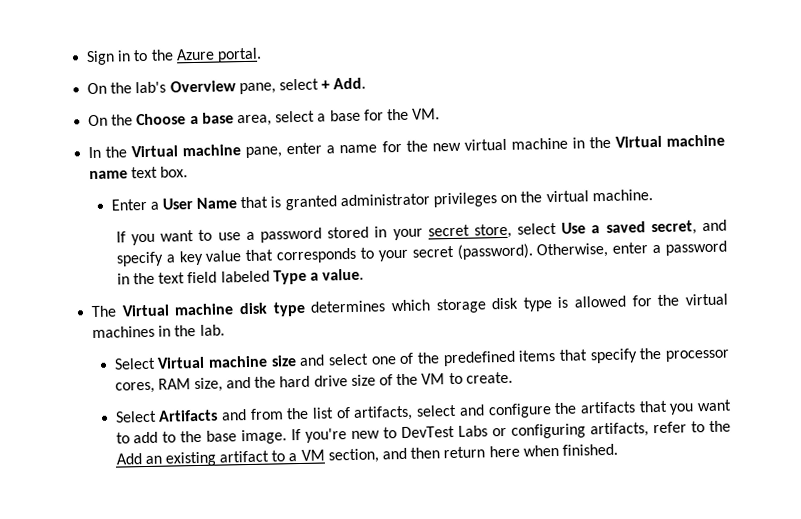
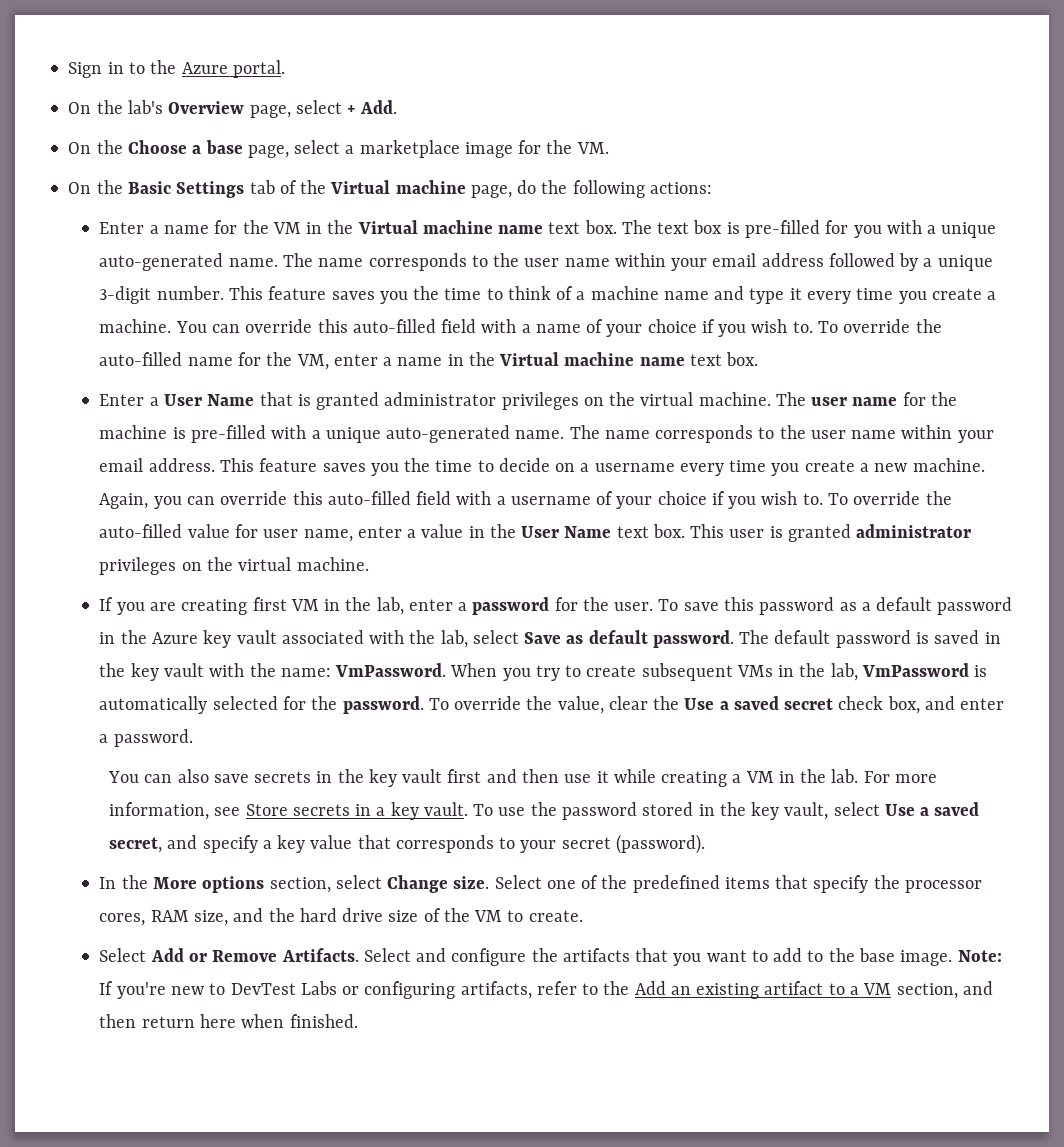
[238,82,276,95] pane, -> [249,105,291,118] page,
[236,114,272,127] area, -> [247,145,289,158] page,
[329,109,361,122] base -> [359,140,513,158] marketplace image
[88,137,568,159] In the Virtual machine pane, enter a name for the new virtual machine -> [68,180,712,198] [99,220,997,238] [99,253,993,271] [99,286,997,304] [99,319,942,337] [99,352,443,370] On the Basic Settings tab of the Virtual machine page, do the following actions: // Enter a name for the VM in the Virtual machine name text box. The text box is pre-filled for you with a unique auto-generated name. The name corresponds to the user name within your email address followed by a unique 3-digit number. This feature saves you the time to think of a machine name and type it every time you create a machine. You can override this auto-filled field with a name of your choice if you wish to. To override the auto-filled name for the VM, enter a name
[115,223,512,246] // If you want to use a password stored in your secret store, -> [775,392,957,406] [99,425,994,443] [99,458,985,476] [99,491,952,509] [99,524,972,542] [99,557,369,575] [99,597,1013,615] [99,630,1001,648] [99,663,988,681] [99,696,1005,714] [99,729,193,747] [108,769,937,787] [109,802,829,820] The user name for the machine is pre-filled with a unique auto-generated name. The name corresponds to the user name within your email address. This feature saves you the time to decide on a username every time you create a new machine. Again, you can override this auto-filled field with a username of your choice if you wish to. To override the auto-filled value for user name, enter a value in the User Name text box. This user is granted administrator privileges on the virtual machine. // If you are creating first VM in the lab, enter a password for the user. To save this password as a default password in the Azure key vault associated with the lab, select Save as default password. The default password is saved in the key vault with the name: VmPassword. When you try to create subsequent VMs in the lab, VmPassword is automatically selected for the password. To override the value, clear the Use a saved secret check box, and enter a password. // You can also save secrets in the key vault first and then use it while creating a VM in the lab. For more information, see Store secrets in a key vault. To use the password stored in the key vault,
[536,240,728,259] [116,268,365,285] [91,293,729,318] [92,324,225,339] [113,353,369,370] Otherwise, enter a password in the text field labeled Type a value. // The Virtual machine disk type determines which storage disk type is allowed for the virtual machines in the lab. // Select Virtual machine size and select -> [99,875,542,893] // In the More options section, select Change size. Select
[158,404,458,422] Artifacts and from the list of artifacts, select -> [150,948,411,962] Add or Remove Artifacts. Select
(288, 437) none -> [957,950,1002,962] Note:

